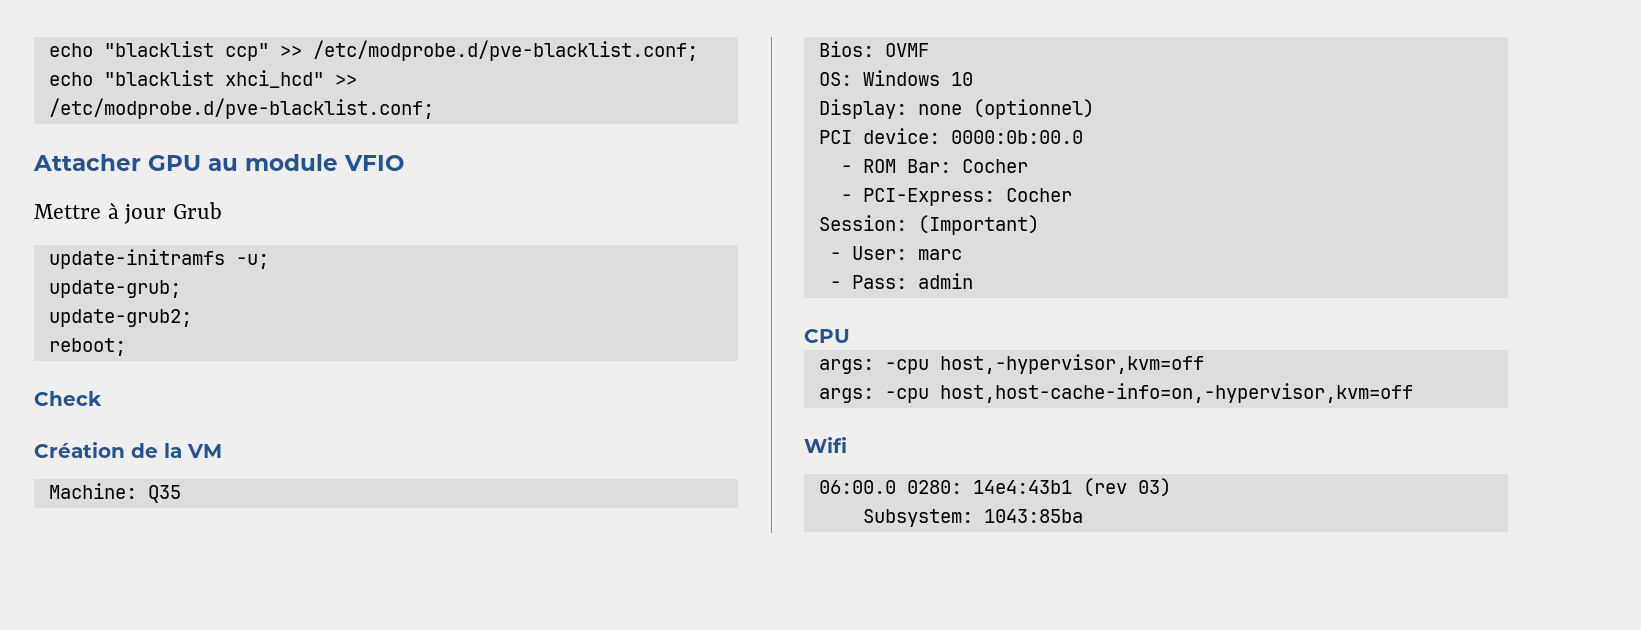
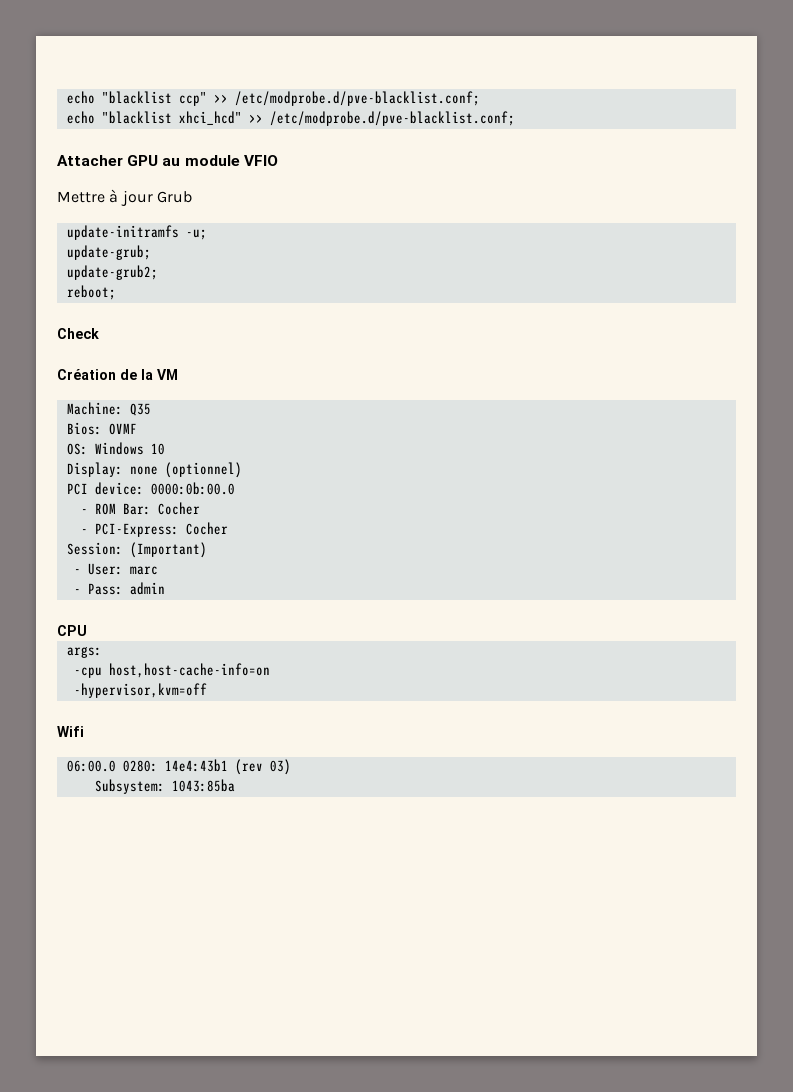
[884,354,1204,374] [818,383,1413,403] -cpu host,-hypervisor,kvm=off // args: -cpu host,host-cache-info=on,-hypervisor,kvm=off -> [73,663,270,678] [73,683,207,698] // -cpu host,host-cache-info=on // -hypervisor,kvm=off

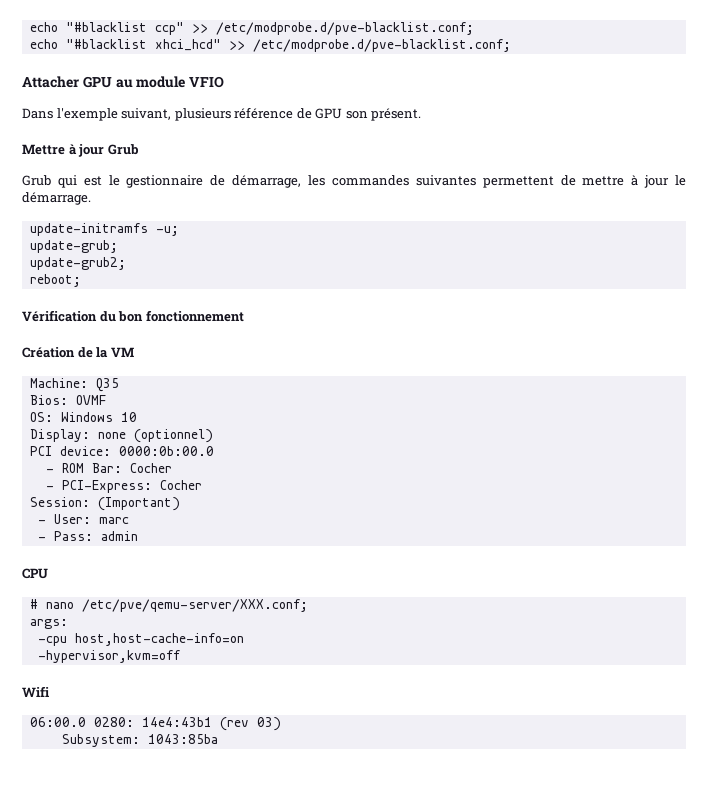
[66,91,172,104] echo "blacklist -> [29,22,147,32] echo "#blacklist
[101,111,172,124] "blacklist -> [65,39,147,49] "#blacklist
[57,189,192,206] Mettre à jour Grub -> [22,107,422,121] [22,144,139,157] [22,175,687,188] [22,192,91,205] Dans l'exemple suivant, plusieurs référence de GPU son présent. // Mettre à jour Grub // Grub qui est le gestionnaire de démarrage, les commandes suivantes permettent de mettre à jour le démarrage.
[57,328,99,339] Check -> [22,310,244,322] Vérification du bon fonctionnement
(87, 630) none -> [29,599,308,612] // # nano /etc/pve/qemu-server/XXX.conf;

